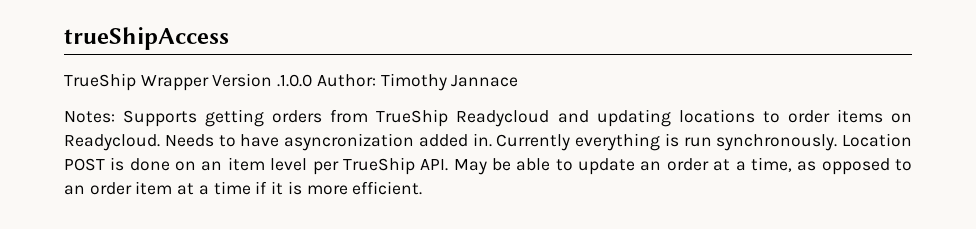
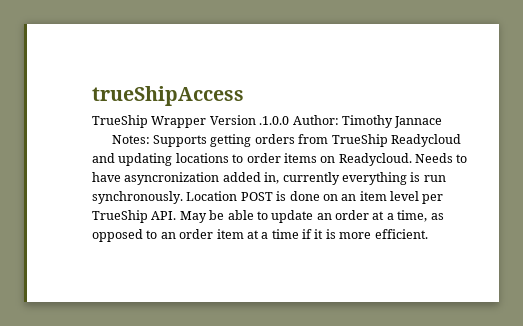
[472,133,571,151] in. Currently -> [264,172,340,185] in, currently

